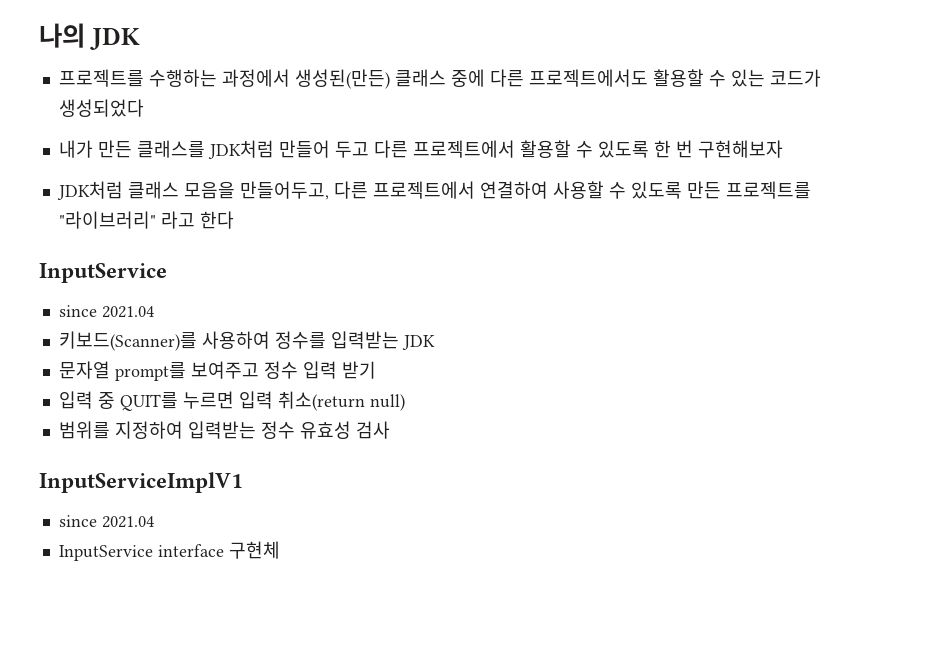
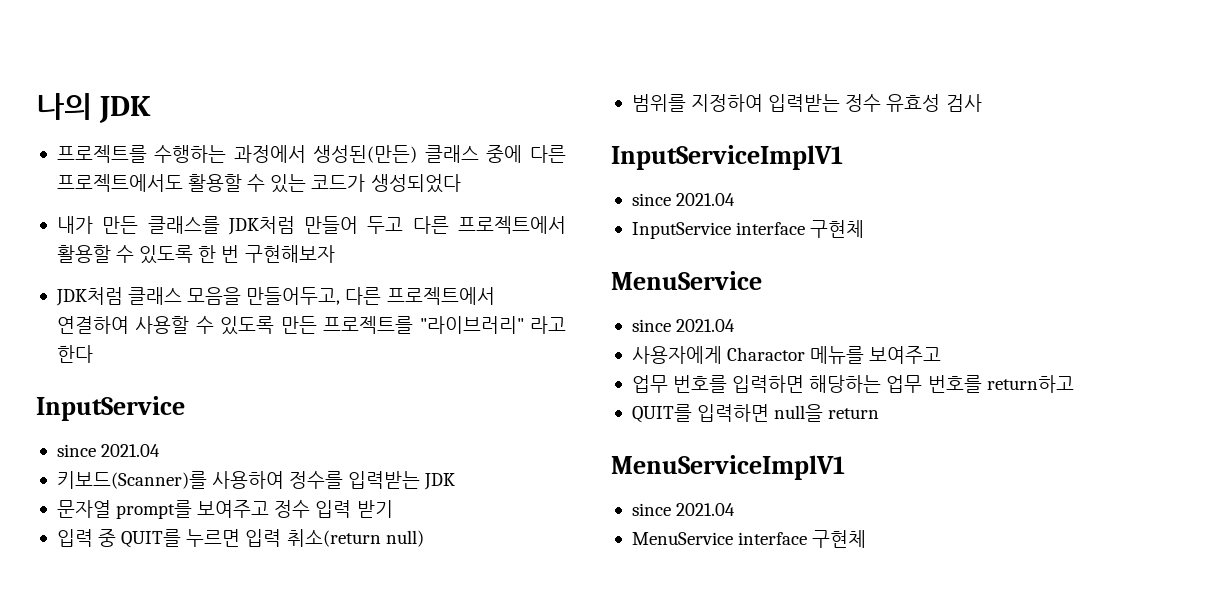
(280, 550) none -> [611,271,762,290] [631,319,736,332] [631,346,942,364] [631,375,1074,393] [631,404,880,423] [611,455,845,480] [631,503,736,516] [631,530,867,548] // MenuService // since 2021.04 // 사용자에게 Charactor 메뉴를 보여주고 // 업무 번호를 입력하면 해당하는 업무 번호를 return하고 // QUIT를 입력하면 null을 return // MenuServiceImplV1 // since 2021.04 // MenuService interface 구현체

